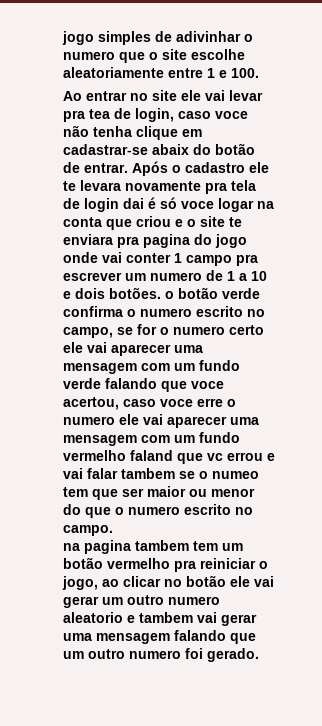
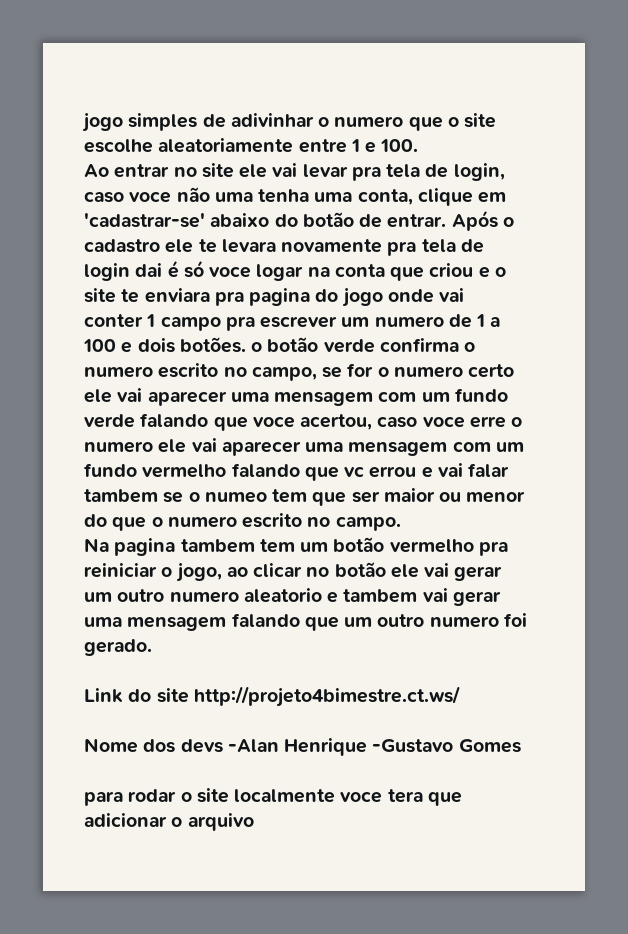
[89,109,110,119] tea -> [386,164,421,178] tela
[93,126,202,140] [63,144,189,155] tenha clique em cadastrar-se abaix -> [214,188,507,206] [84,213,270,228] uma tenha uma conta, clique em 'cadastrar-se' abaixo
[251,271,267,281] 10 -> [83,339,116,352] 100
[130,450,173,461] faland -> [231,463,300,477] falando
[63,543,80,551] na -> [84,538,109,552] Na
(259, 655) none -> [84,686,460,707] [84,738,521,756] [84,788,462,806] [84,813,254,831] // Link do site http://projeto4bimestre.ct.ws/ // Nome dos devs -Alan Henrique -Gustavo Gomes // para rodar o site localmente voce tera que adicionar o arquivo

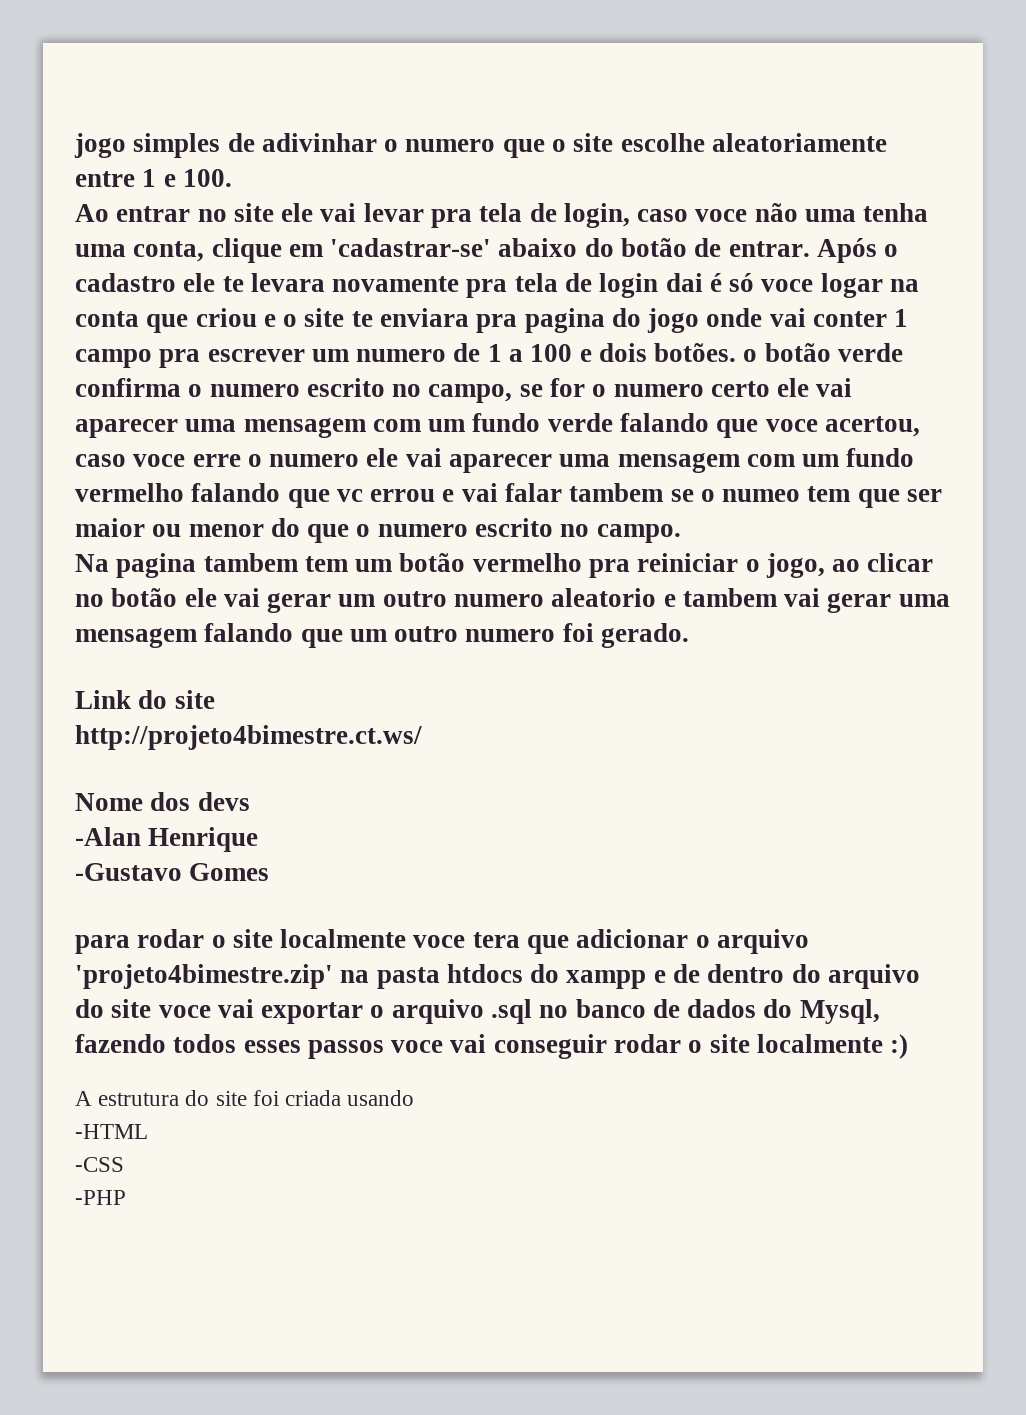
(189, 695) none -> (215, 699) //
(223, 746) none -> (250, 801) //
(368, 747) none -> (259, 839) //
(254, 822) none -> [75,964,920,989] [75,999,880,1024] [75,1034,909,1059] [75,1090,415,1106] [75,1124,148,1139] [75,1157,124,1172] [75,1190,126,1205] 'projeto4bimestre.zip' na pasta htdocs do xampp e de dentro do arquivo do site voce vai exportar o arquivo .sql no banco de dados do Mysql, fazendo todos esses passos voce vai conseguir rodar o site localmente :) // A estrutura do site foi criada usando // -HTML // -CSS // -PHP

